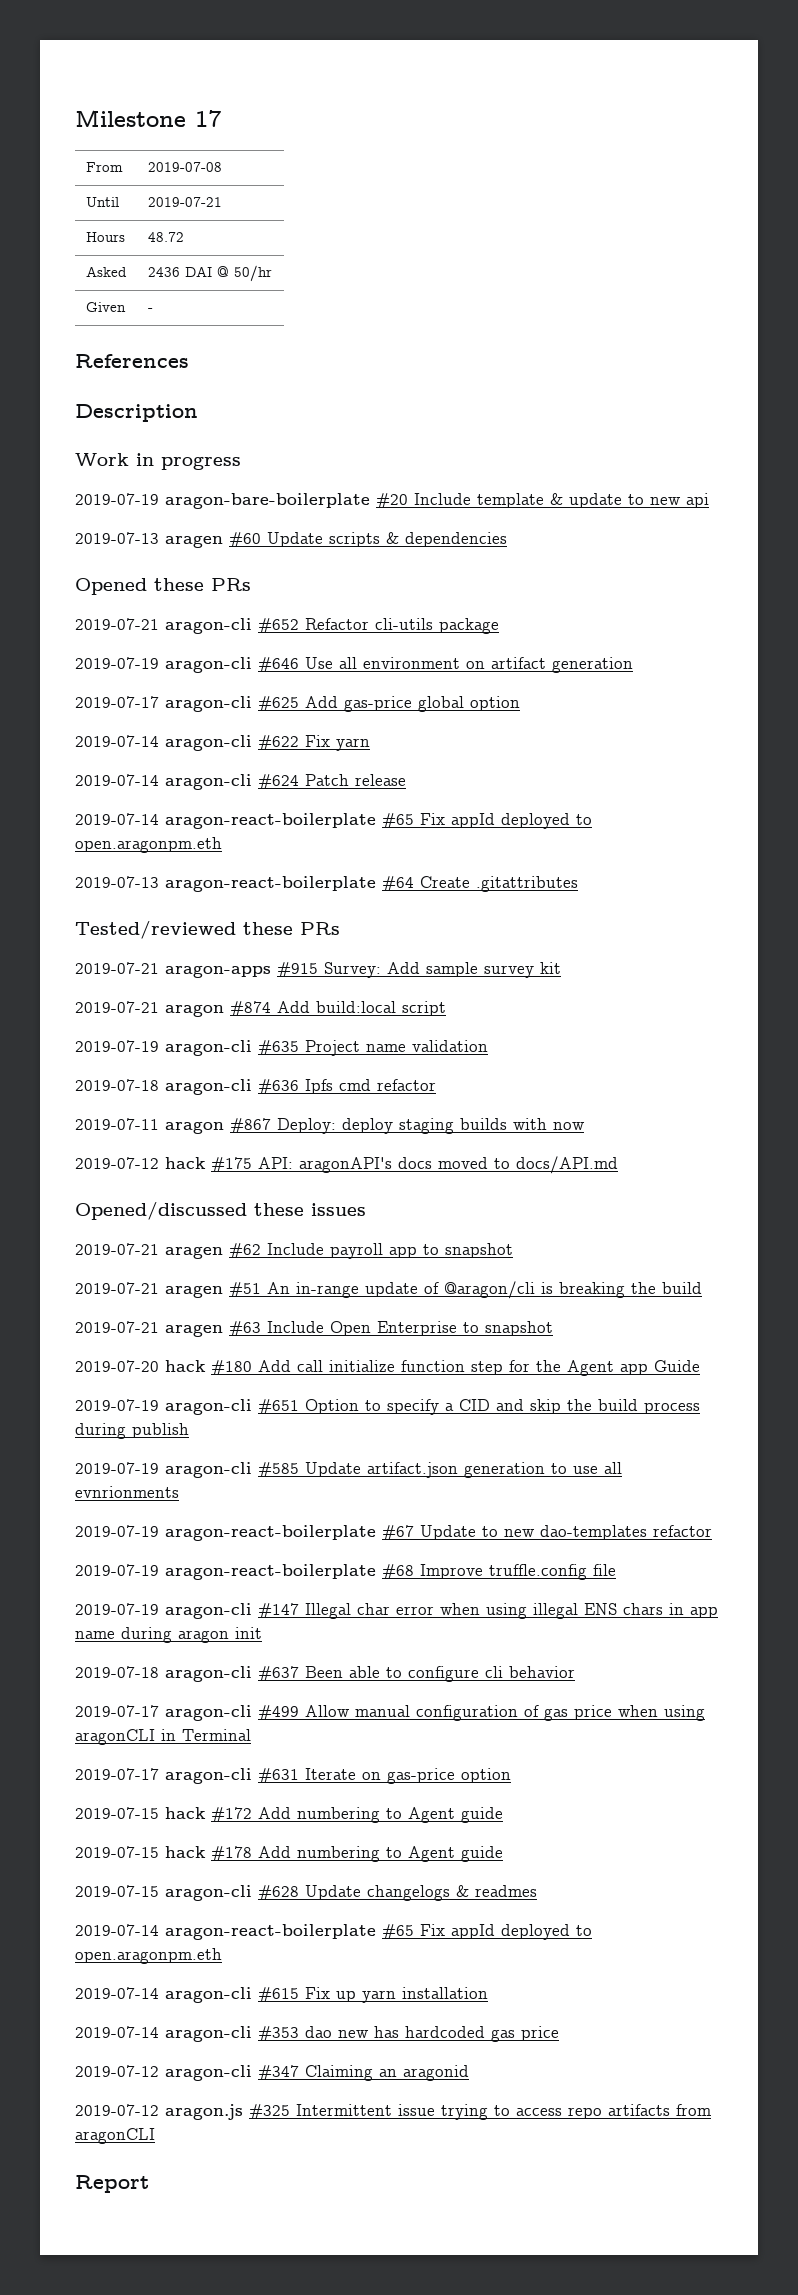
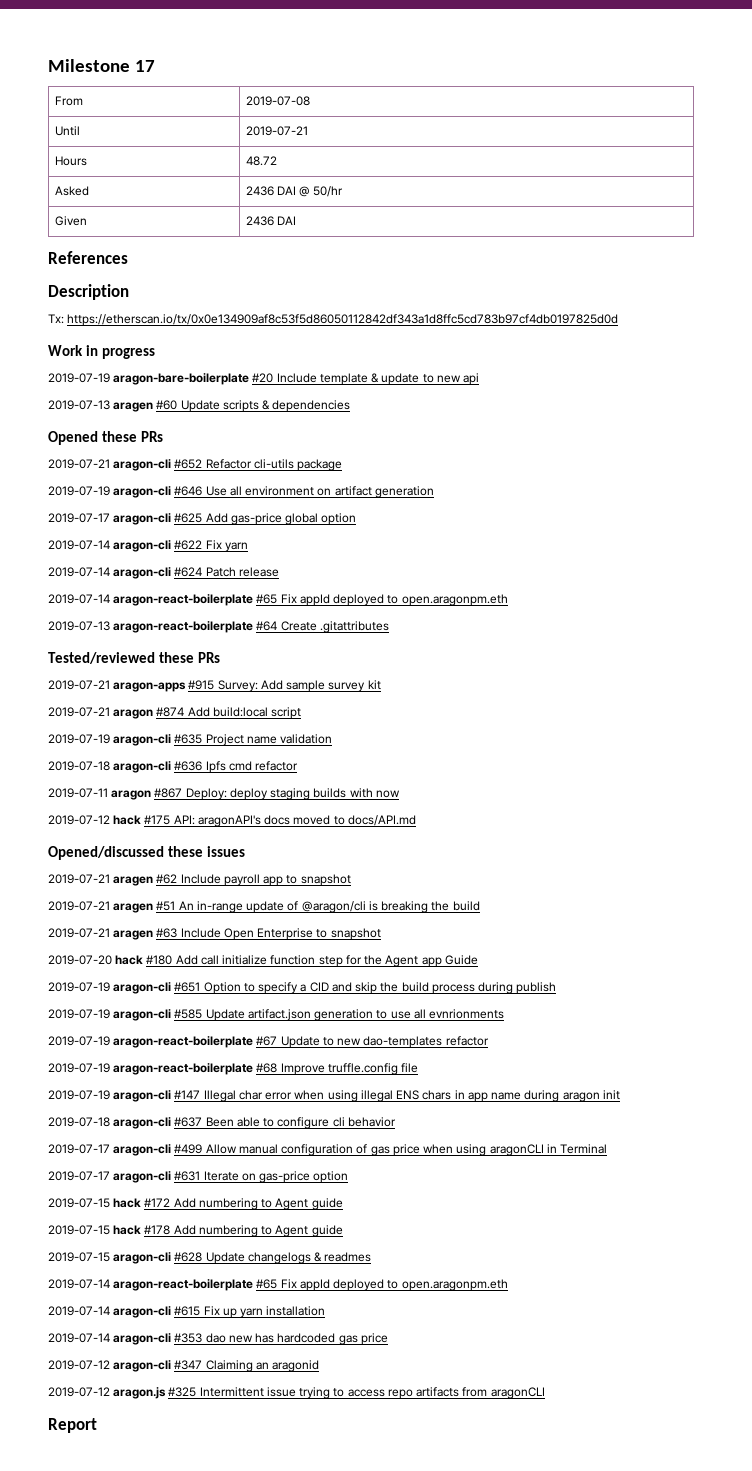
[147,308,153,312] - -> [245,216,296,226] 2436 DAI
(198, 413) none -> [48,314,619,326] // Tx: https://etherscan.io/tx/0x0e134909af8c53f5d86050112842df343a1d8ffc5cd783b97cf4db0197825d0d

